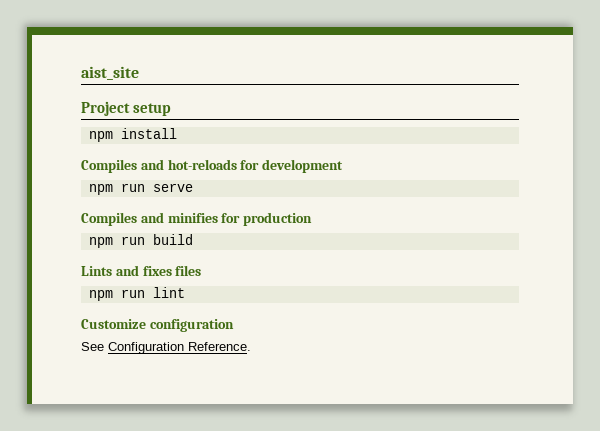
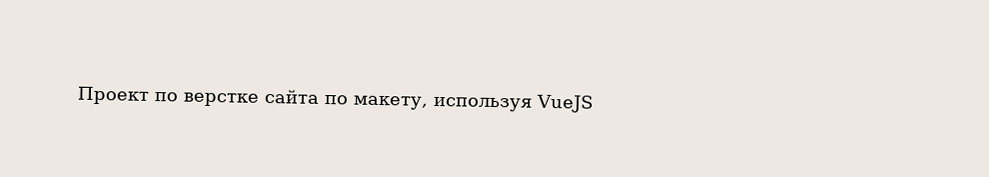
[81,66,139,80] [81,101,171,116] [88,128,177,142] [81,159,344,173] [88,183,193,195] [81,212,313,226] [88,234,193,248] [81,265,202,276] [88,287,185,301] [81,319,234,332] [81,342,251,354] aist_site // Project setup // npm install // Compiles and hot-reloads for development // npm run serve // Compiles and minifies for production // npm run build // Lints and fixes files // npm run lint // Customize configuration // See Configuration Reference. -> [77,86,593,113] Проект по верстке сайта по макету, используя VueJS

